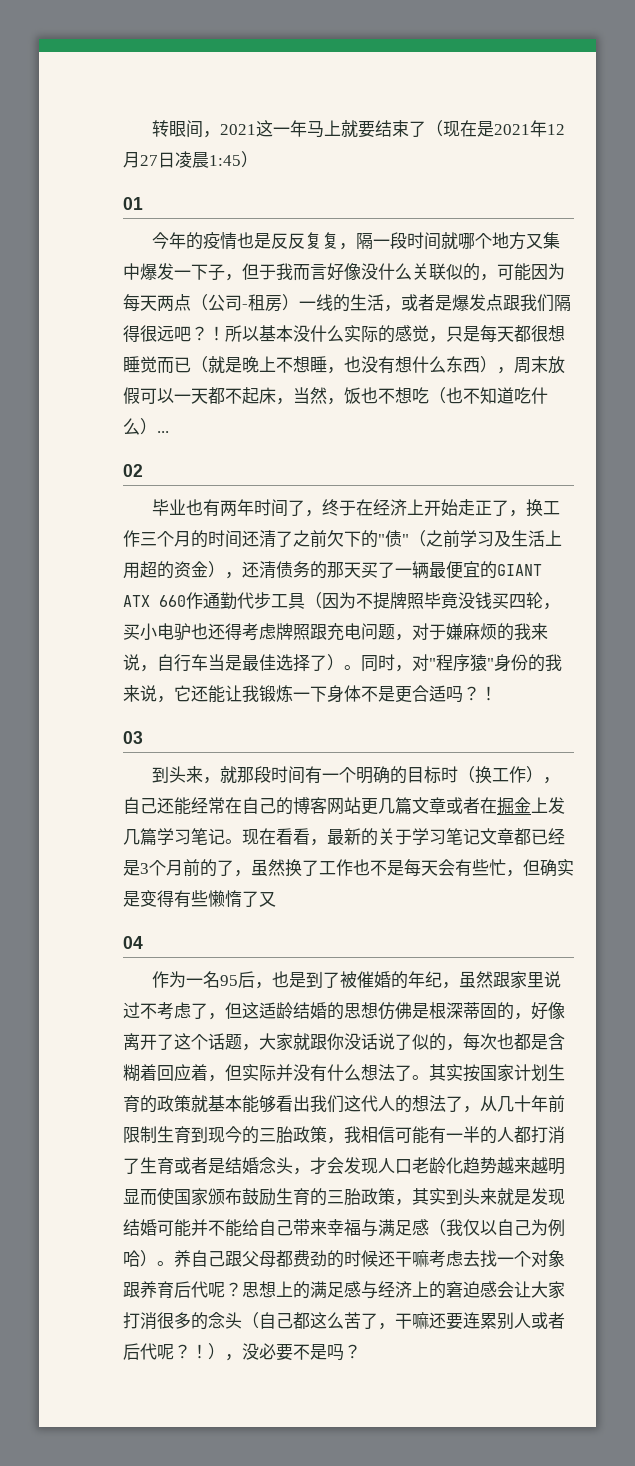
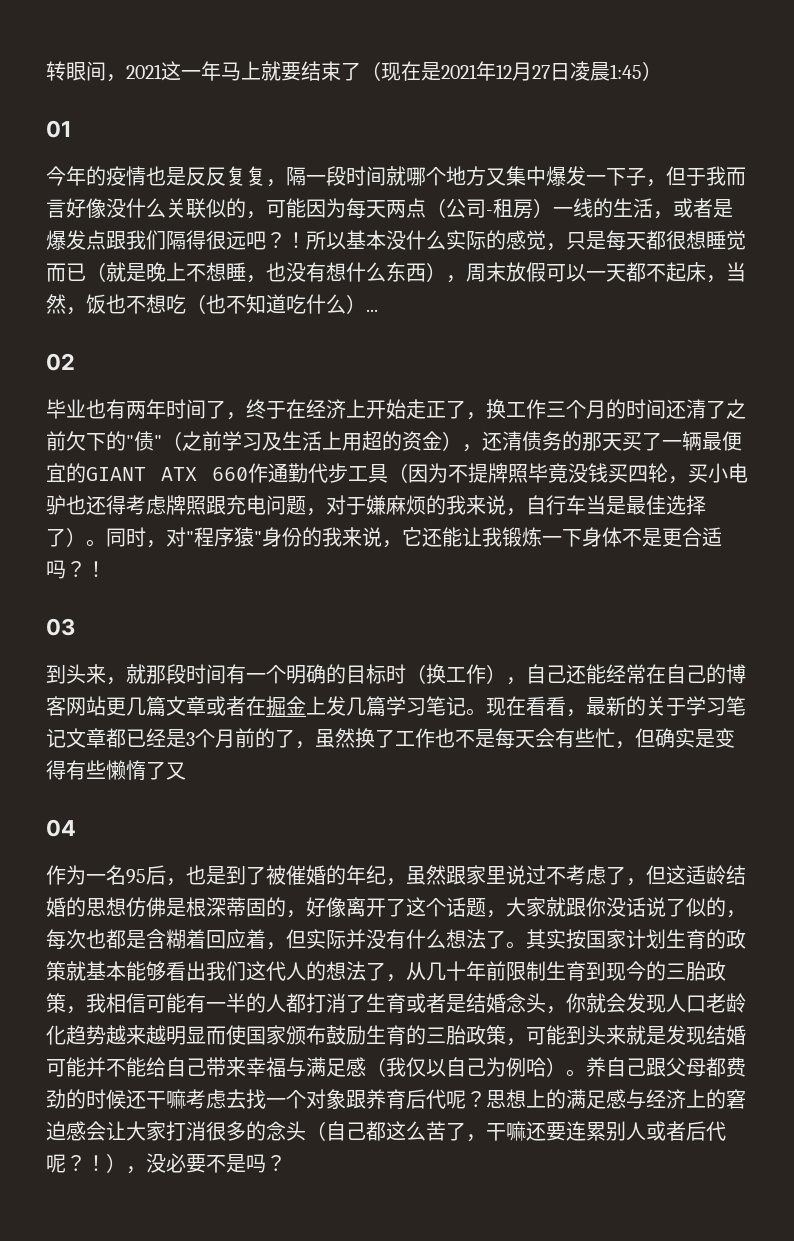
[310,1157,327,1174] 才 -> [566,993,606,1013] 你就
[412,1188,446,1205] 其实 -> [526,1025,566,1045] 可能

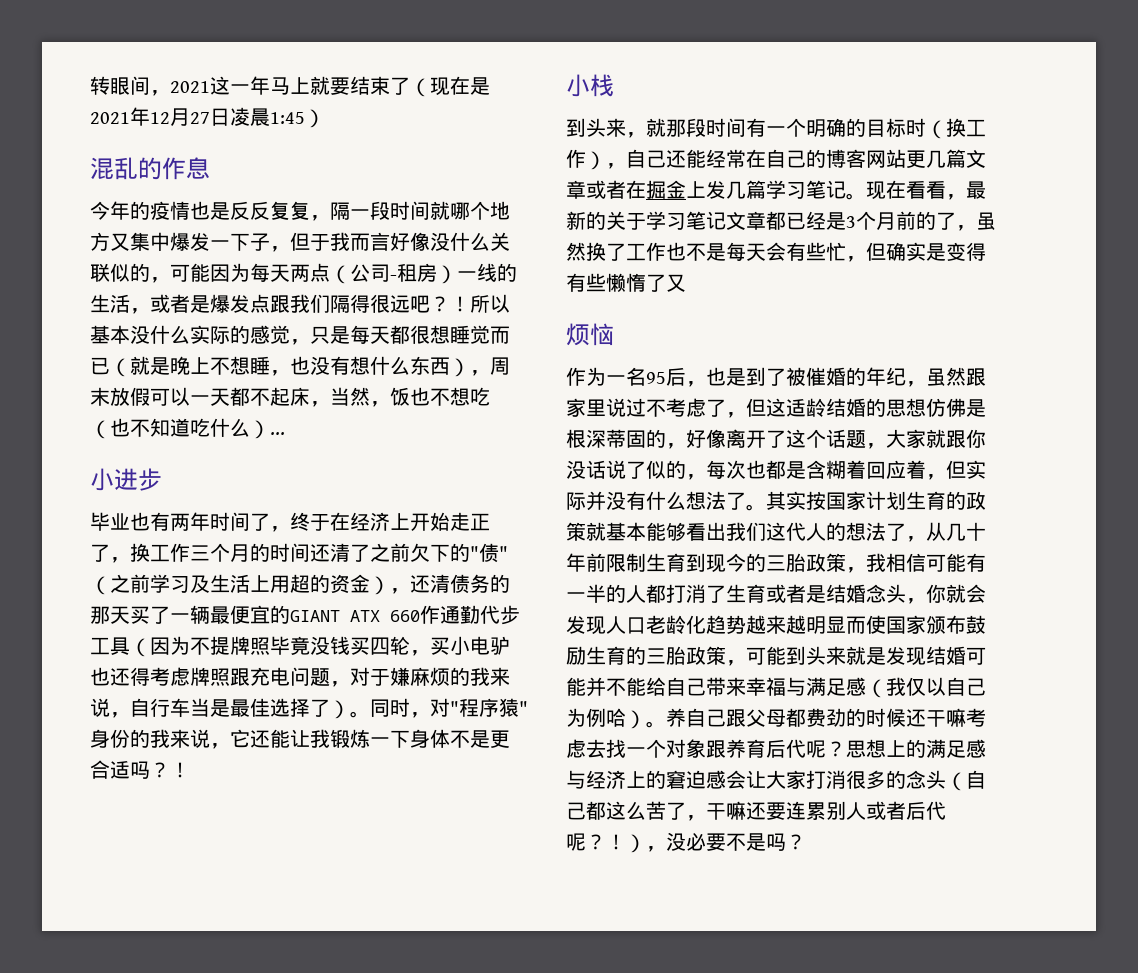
[46,120,72,138] 01 -> [90,157,210,180] 混乱的作息
[46,353,75,371] 02 -> [90,468,162,491] 小进步
[46,618,75,636] 03 -> [566,74,614,97] 小栈
[46,819,76,837] 04 -> [566,323,614,346] 烦恼

